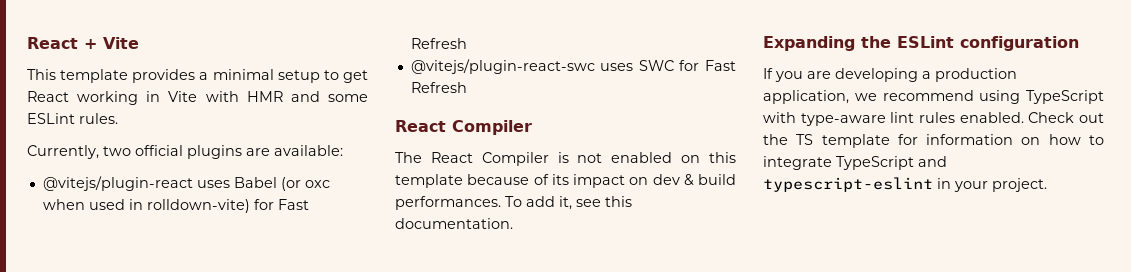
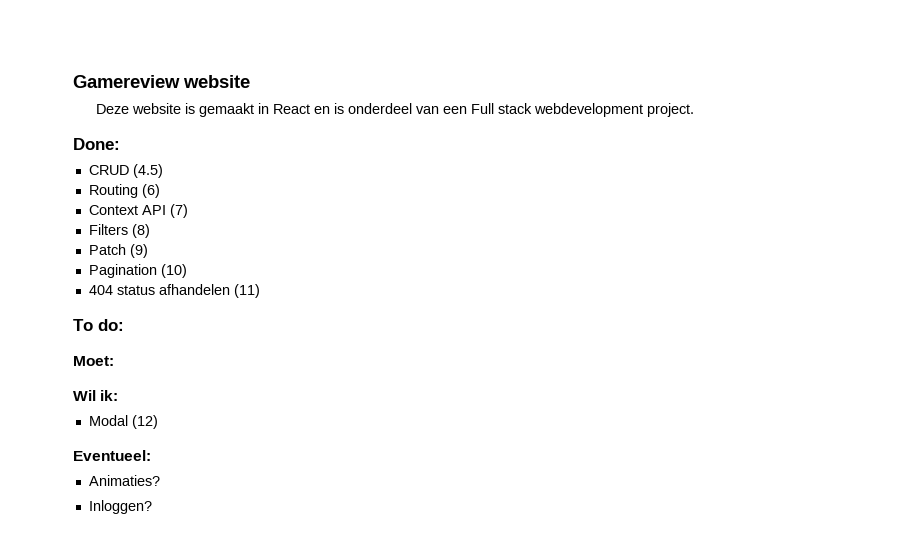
[27,37,139,49] [27,69,368,83] [27,91,368,105] [27,113,118,124] [27,145,343,159] [42,176,330,191] [42,199,309,213] [410,38,467,49] [410,59,736,74] [410,82,467,93] [395,120,532,135] [395,152,736,166] [395,174,736,188] [395,196,632,210] [395,218,513,229] [763,36,1079,51] [763,68,1017,82] [763,90,1104,104] [763,112,1104,126] [763,134,1104,148] [763,156,947,170] [763,177,1047,192] React + Vite // This template provides a minimal setup to get React working in Vite with HMR and some ESLint rules. // Currently, two official plugins are available: // @vitejs/plugin-react uses Babel (or oxc when used in rolldown-vite) for Fast Refresh // @vitejs/plugin-react-swc uses SWC for Fast Refresh // React Compiler // The React Compiler is not enabled on this template because of its impact on dev & build performances. To add it, see this documentation. // Expanding the ESLint configuration // If you are developing a production application, we recommend using TypeScript with type-aware lint rules enabled. Check out the TS template for information on how to integrate TypeScript and typescript-eslint in your project. -> [73,75,250,88] [95,103,694,117] [73,138,120,150] [88,164,163,178] [88,184,160,198] [88,204,188,218] [88,224,150,238] [88,244,148,258] [88,264,187,278] [88,284,260,298] [73,319,124,331] [73,356,114,366] [73,390,119,401] [88,415,158,429] [73,450,151,461] [88,475,160,486] [88,500,152,514] Gamereview website // Deze website is gemaakt in React en is onderdeel van een Full stack webdevelopment project. // Done: // CRUD (4.5) // Routing (6) // Context API (7) // Filters (8) // Patch (9) // Pagination (10) // 404 status afhandelen (11) // To do: // Moet: // Wil ik: // Modal (12) // Eventueel: // Animaties? // Inloggen?

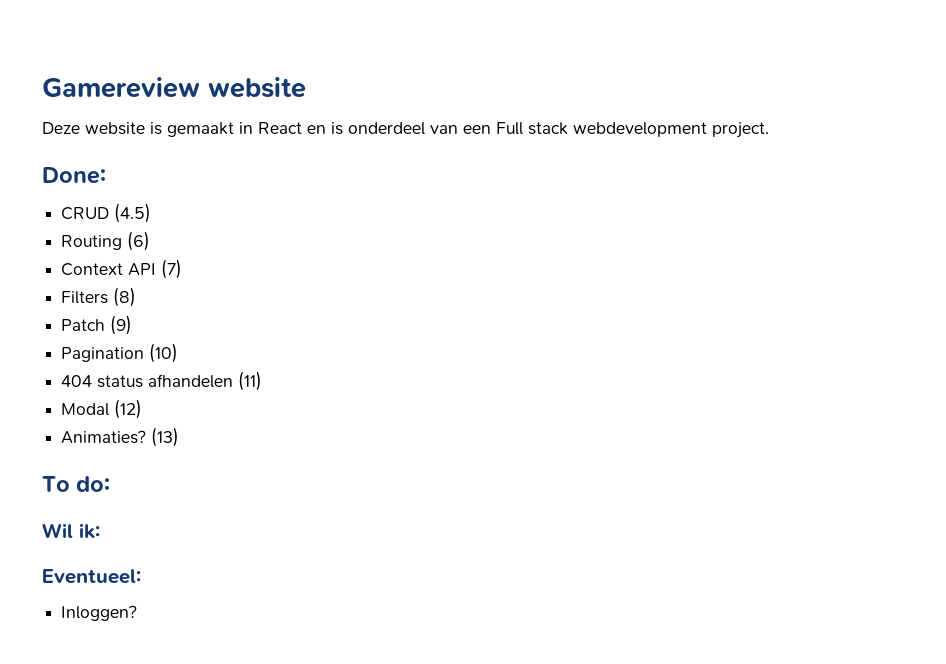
(260, 291) none -> [61,399,143,419] [61,427,180,447] // Modal (12) // Animaties? (13)
[73,356,114,366] // Moet: -> (111, 484) none
[88,415,158,429] // Modal (12) -> (100, 531) none
[88,475,160,486] // Animaties? -> (141, 576) none

